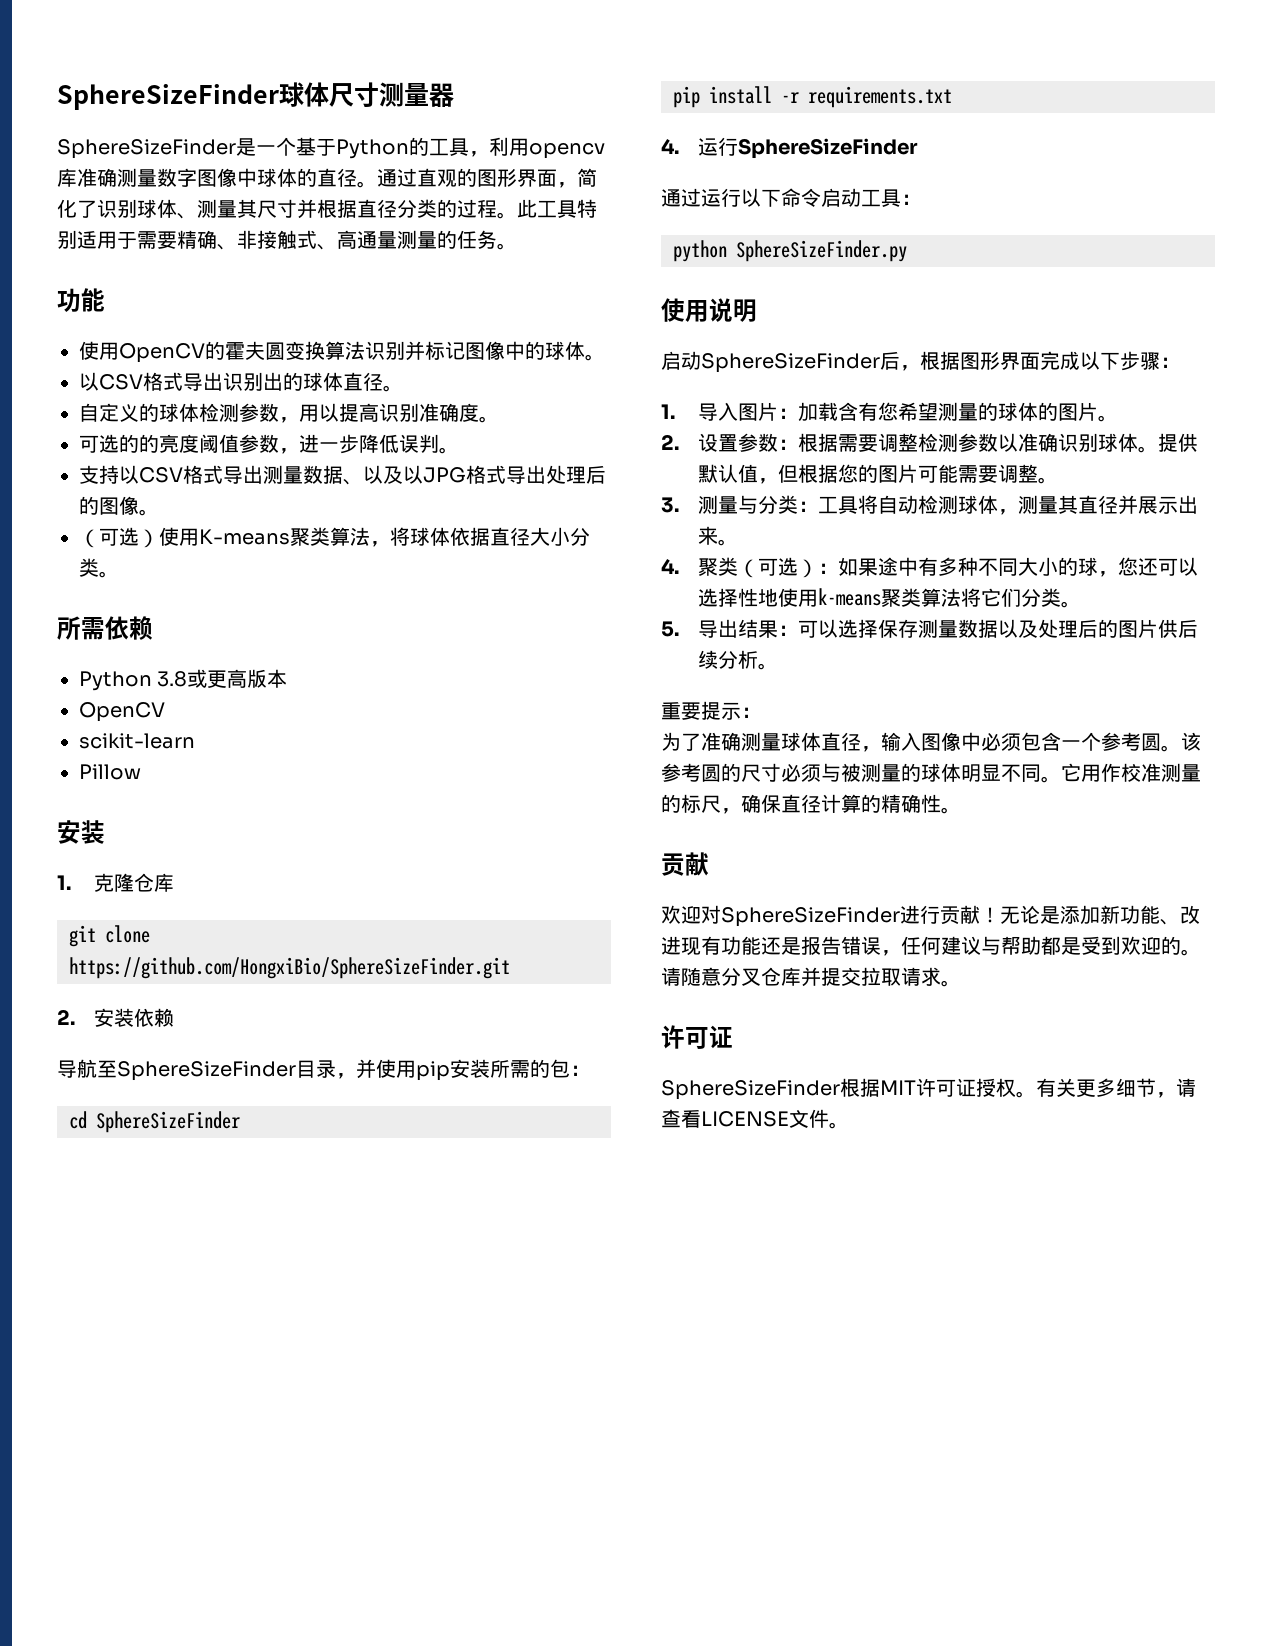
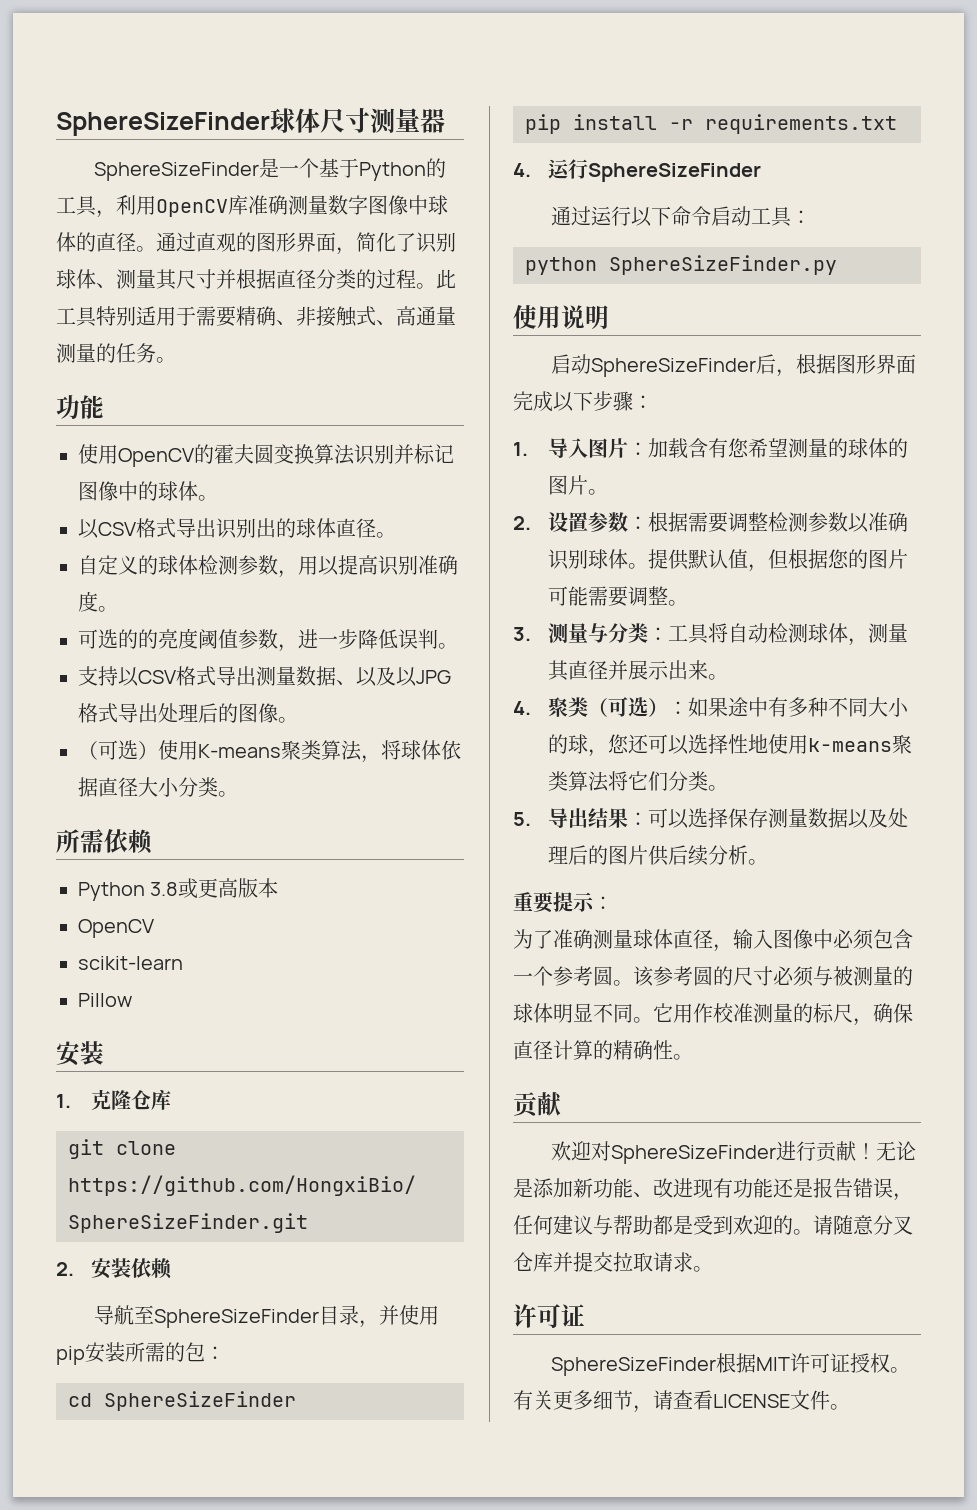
[529,142,605,159] opencv -> [156,199,228,217] OpenCV

